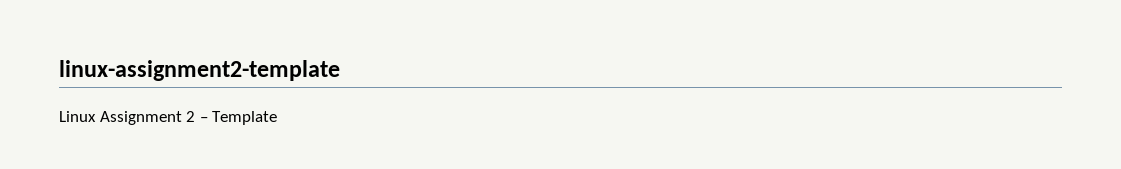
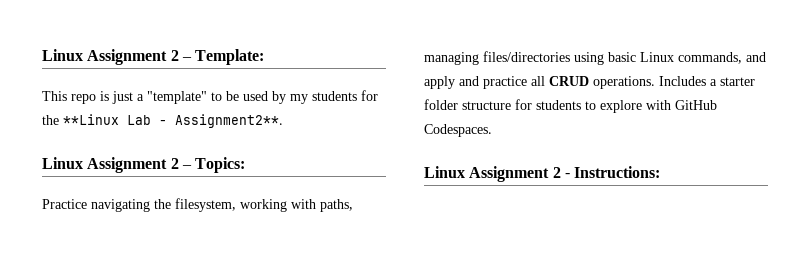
[59,60,340,81] [59,111,278,125] linux-assignment2-template // Linux Assignment 2 – Template -> [42,49,265,65] [42,90,378,104] [42,114,283,128] [42,157,246,173] [42,198,353,212] [424,51,766,65] [424,76,755,89] [424,99,717,113] [424,124,492,137] [424,166,661,182] Linux Assignment 2 – Template: // This repo is just a "template" to be used by my students for the **Linux Lab - Assignment2**. // Linux Assignment 2 – Topics: // Practice navigating the filesystem, working with paths, managing files/directories using basic Linux commands, and apply and practice all CRUD operations. Includes a starter folder structure for students to explore with GitHub Codespaces. // Linux Assignment 2 - Instructions:

